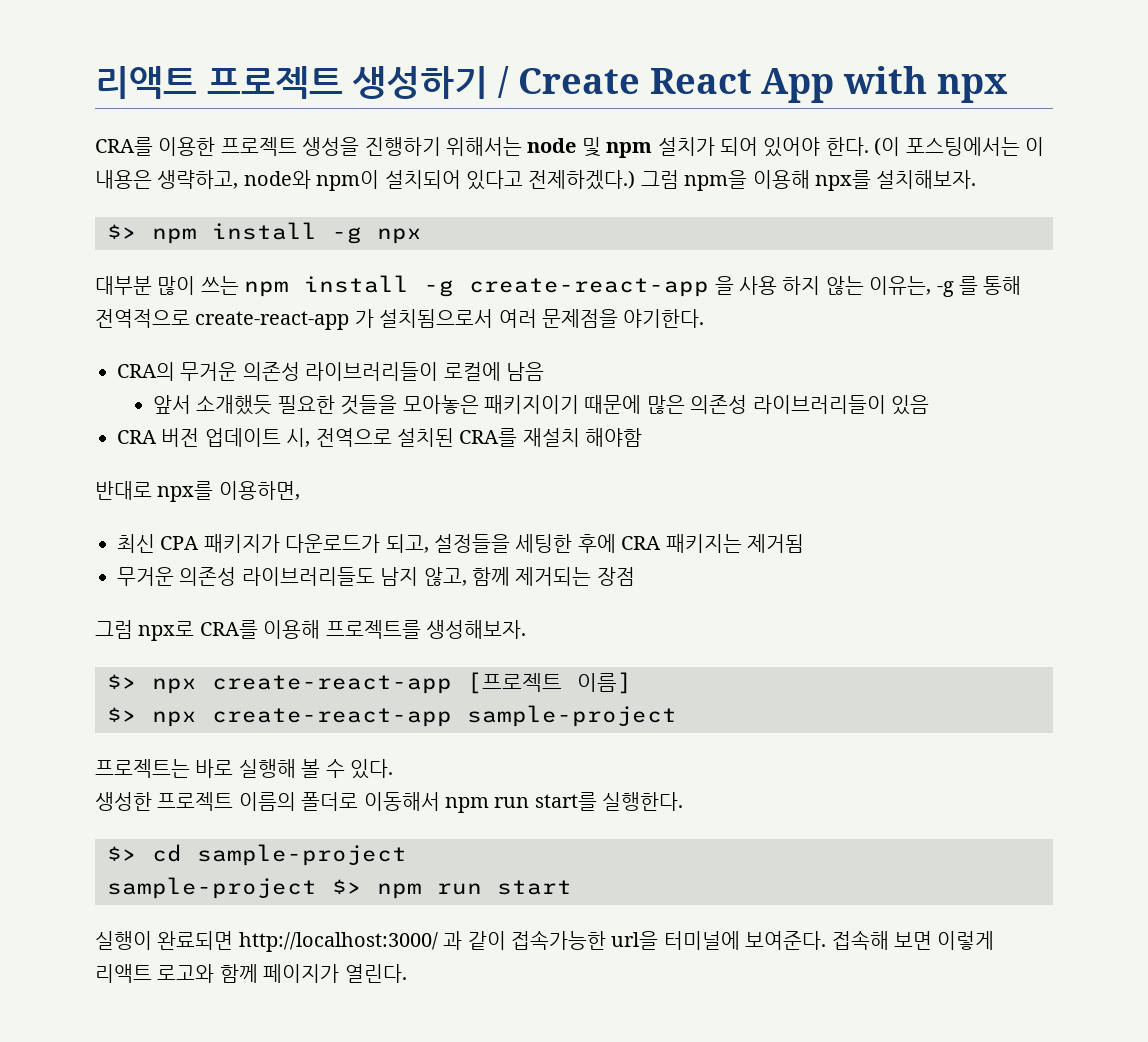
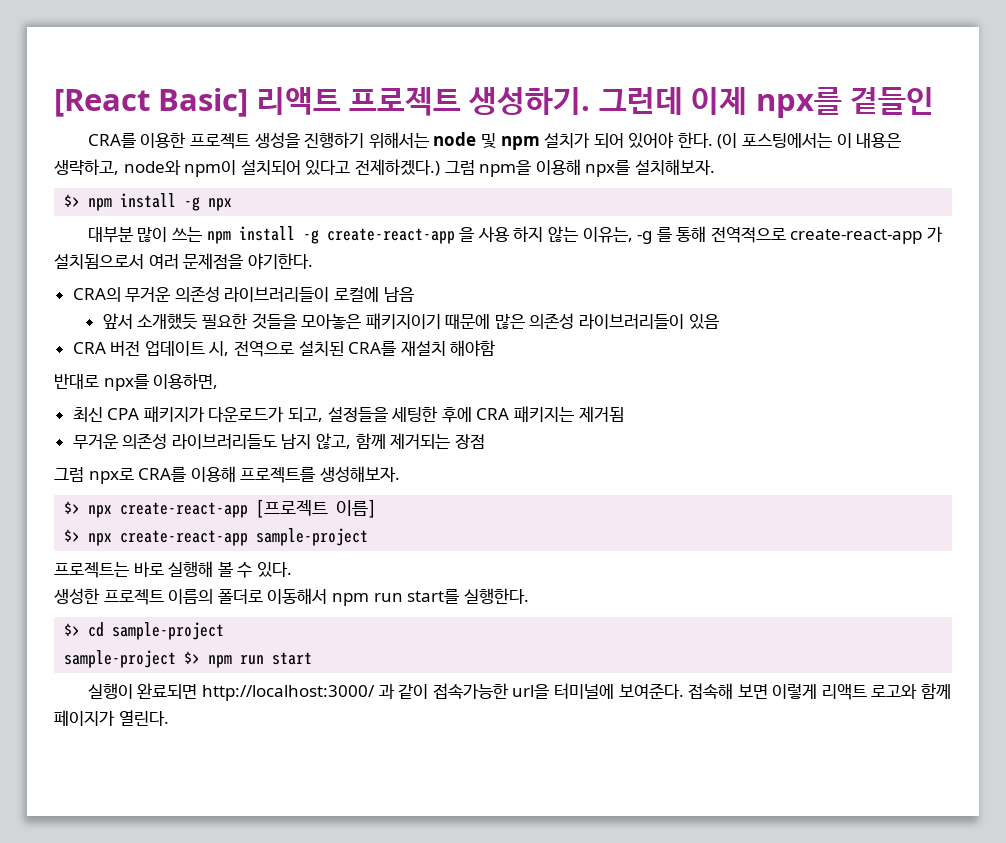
[95,66,1007,103] 리액트 프로젝트 생성하기 / Create React App with npx -> [54,87,934,118] [React Basic] 리액트 프로젝트 생성하기. 그런데 이제 npx를 곁들인

